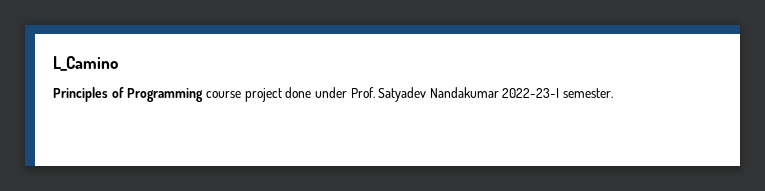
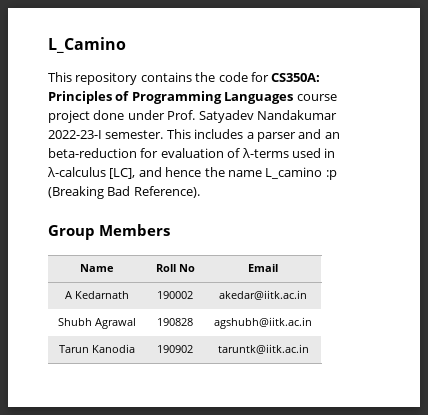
(118, 63) none -> [48,72,321,85] This repository contains the code for CS350A:
(204, 95) none -> [224,92,294,104] Languages
(614, 93) none -> [166,129,340,142] [48,148,336,158] [47,167,337,180] [48,186,200,199] [48,224,170,240] [80,264,114,272] [155,264,195,272] [248,264,278,272] [65,291,129,299] [157,291,193,299] [219,290,307,300] [58,318,136,329] [157,318,193,326] [214,317,312,329] [59,344,135,353] [157,345,193,353] [217,344,309,354] This includes a parser and an beta-reduction for evaluation of λ-terms used in λ-calculus [LC], and hence the name L_camino :p (Breaking Bad Reference). // Group Members // Name | Roll No | Email // A Kedarnath | 190002 | akedar@iitk.ac.in // Shubh Agrawal | 190828 | agshubh@iitk.ac.in // Tarun Kanodia | 190902 | taruntk@iitk.ac.in

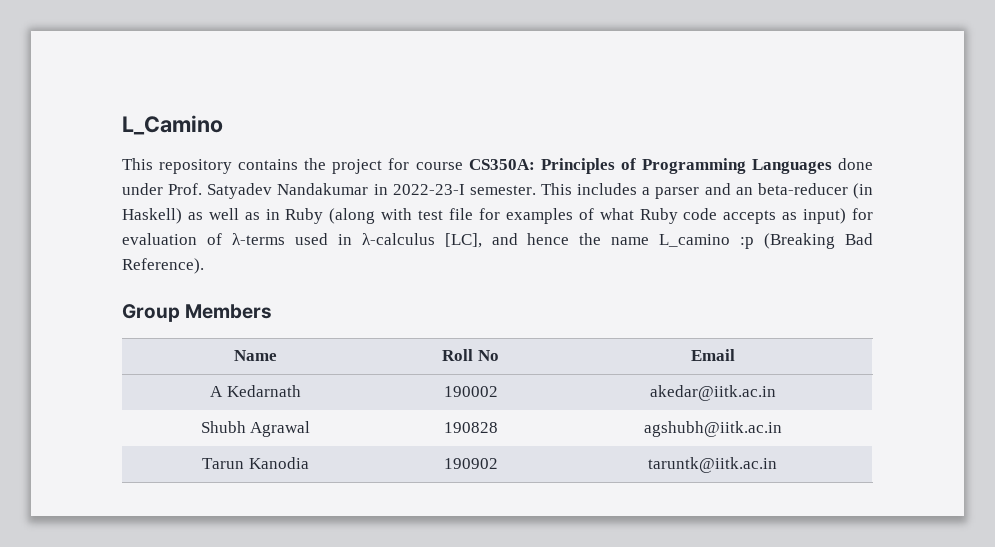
[218,72,269,82] code for -> [332,158,463,174] project for course
[296,94,337,101] [48,110,90,123] course project -> (832, 166) none
(337, 115) none -> [373,184,388,195] in
[48,148,137,158] beta-reduction -> [757,183,873,199] [122,208,847,224] beta-reducer (in Haskell) as well as in Ruby (along with test file for examples of what Ruby code accepts as input)

